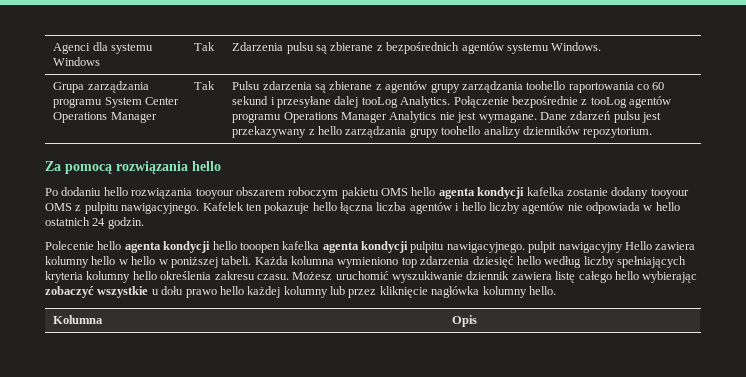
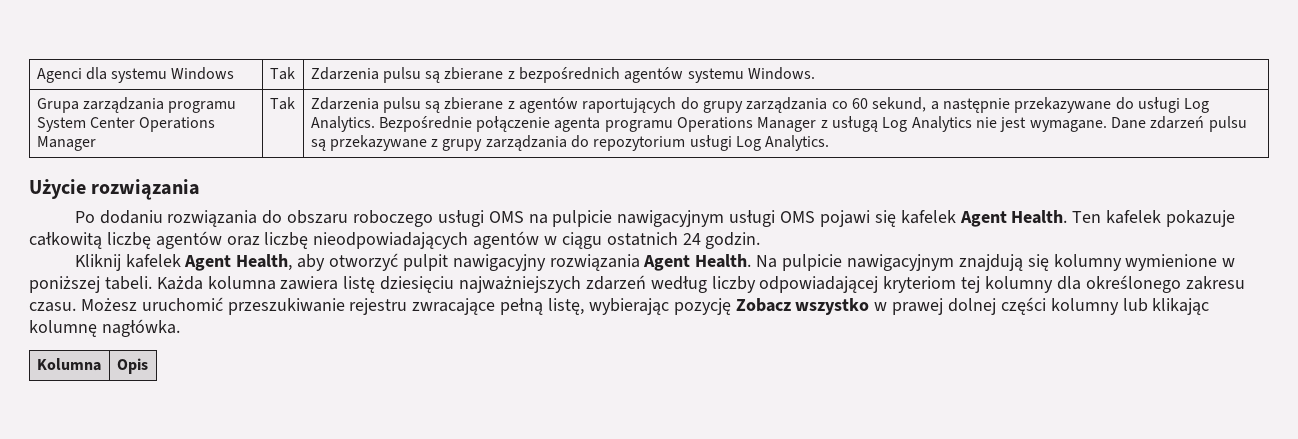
[232,81,312,90] Pulsu zdarzenia -> [310,97,421,113] Zdarzenia pulsu
[430,81,665,93] [232,96,672,108] [232,112,388,123] grupy zarządzania toohello raportowania co 60 sekund i przesyłane dalej tooLog Analytics. Połączenie bezpośrednie z tooLog agentów programu Operations Manager -> [582,97,1210,113] [310,116,908,132] raportujących do grupy zarządzania co 60 sekund, a następnie przekazywane do usługi Log Analytics. Bezpośrednie połączenie agenta programu Operations Manager z usługą Log
[642,112,662,123] [232,126,653,138] [45,161,221,174] jest przekazywany z hello zarządzania grupy toohello analizy dzienników repozytorium. // Za pomocą rozwiązania hello -> [310,135,830,151] [29,179,201,200] są przekazywane z grupy zarządzania do repozytorium usługi Log Analytics. // Użycie rozwiązania
[103,187,689,199] [45,202,680,214] [45,217,144,229] [45,241,696,253] [45,256,156,268] hello rozwiązania tooyour obszarem roboczym pakietu OMS hello agenta kondycji kafelka zostanie dodany tooyour OMS z pulpitu nawigacyjnego. Kafelek ten pokazuje hello łączna liczba agentów i hello liczby agentów nie odpowiada w hello ostatnich 24 godzin. // Polecenie hello agenta kondycji hello tooopen kafelka agenta kondycji pulpitu nawigacyjnego. pulpit nawigacyjny Hello zawiera kolumny hello w hello -> [167,210,1235,227] [29,231,761,249] [74,253,1218,271] rozwiązania do obszaru roboczego usługi OMS na pulpicie nawigacyjnym usługi OMS pojawi się kafelek Agent Health. Ten kafelek pokazuje całkowitą liczbę agentów oraz liczbę nieodpowiadających agentów w ciągu ostatnich 24 godzin. // Kliknij kafelek Agent Health, aby otworzyć pulpit nawigacyjny rozwiązania Agent Health. Na pulpicie nawigacyjnym znajdują się kolumny wymienione
[337,256,686,268] [45,271,698,283] [45,286,556,298] wymieniono top zdarzenia dziesięć hello według liczby spełniających kryteria kolumny hello określenia zakresu czasu. Możesz uruchomić wyszukiwanie dziennik zawiera listę całego hello wybierając zobaczyć wszystkie u dołu prawo hello każdej kolumny lub przez kliknięcie nagłówka kolumny hello. -> [280,275,1245,293] [29,297,1210,315] [29,319,180,337] zawiera listę dziesięciu najważniejszych zdarzeń według liczby odpowiadającej kryteriom tej kolumny dla określonego zakresu czasu. Możesz uruchomić przeszukiwanie rejestru zwracające pełną listę, wybierając pozycję Zobacz wszystko w prawej dolnej części kolumny lub klikając kolumnę nagłówka.

